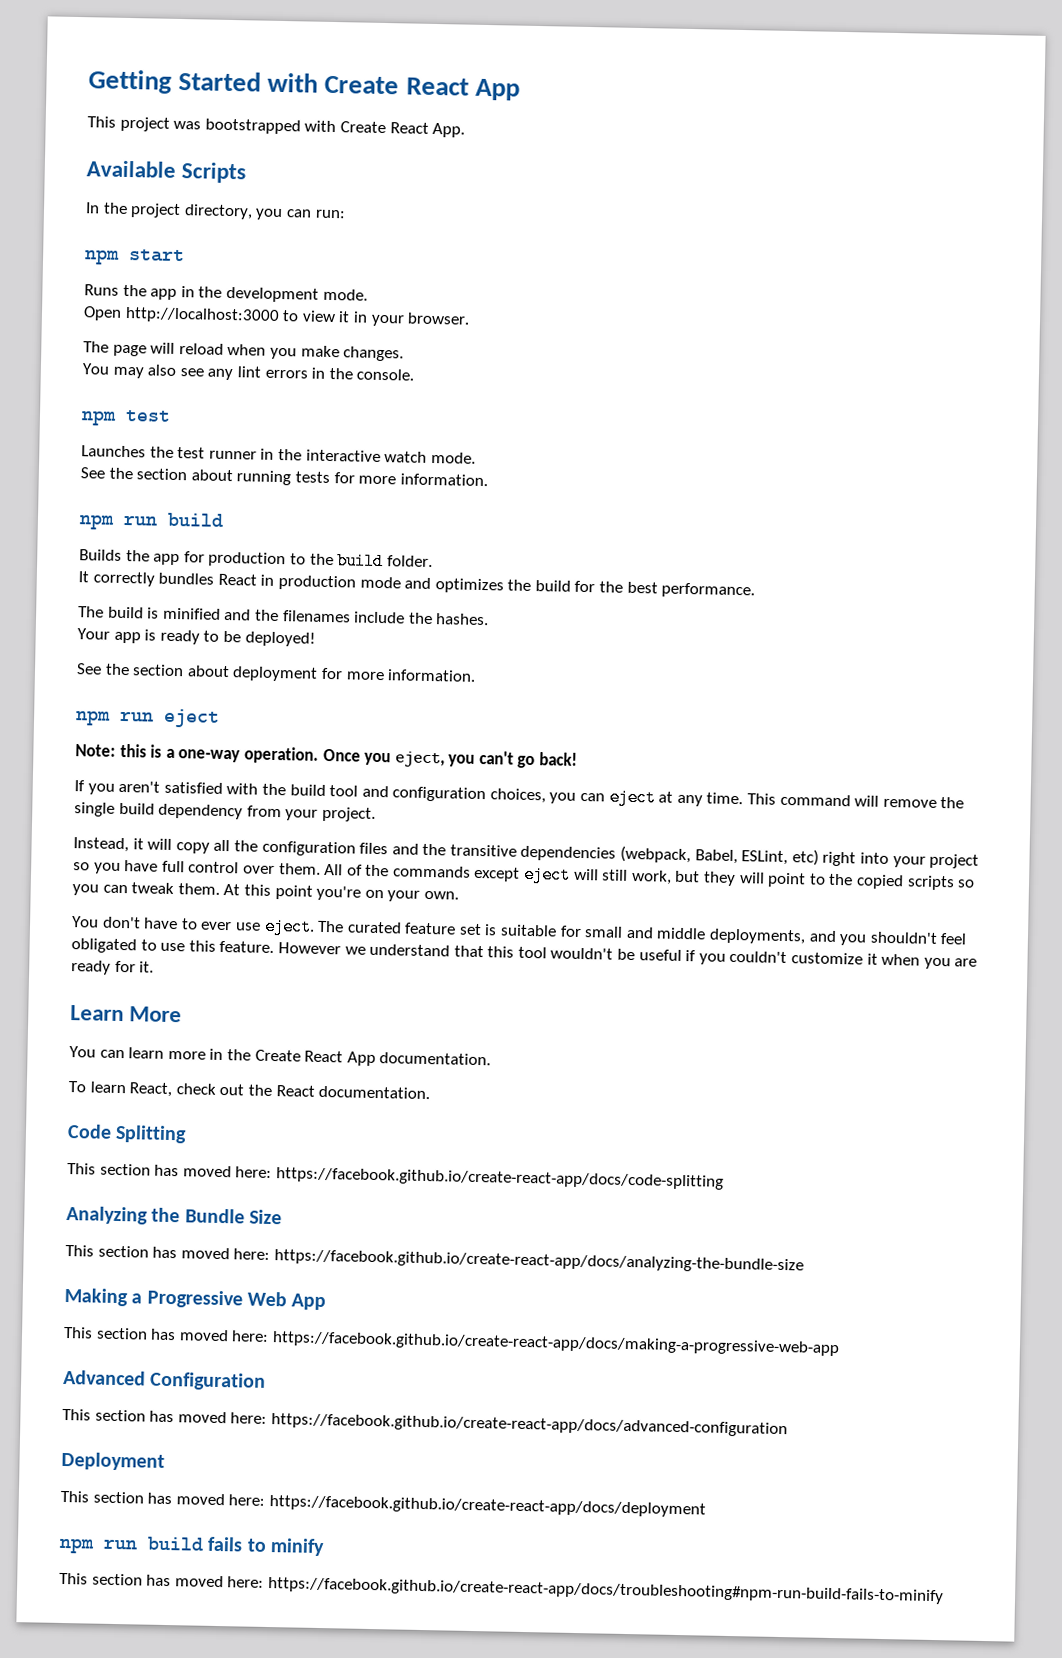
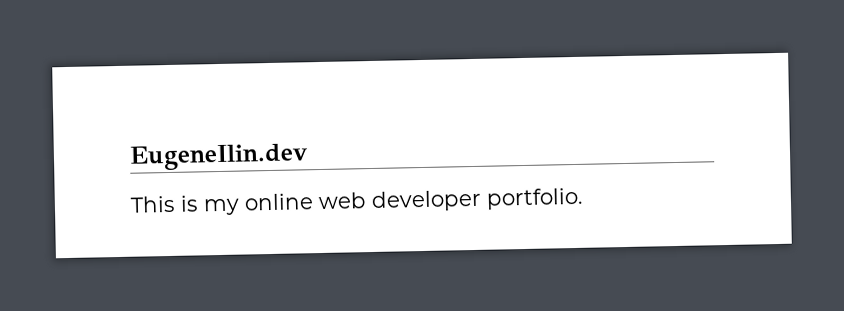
[88,69,520,101] [87,116,466,138] [86,160,247,184] [85,202,346,221] [84,249,185,265] [84,284,368,303] [83,306,471,327] [83,341,405,362] [82,363,415,381] [81,410,171,426] [81,445,476,464] [80,467,488,487] [79,512,224,530] [79,549,433,571] [78,571,756,599] [78,606,490,626] [77,628,316,647] [76,663,477,682] [75,708,220,728] [75,743,579,769] [74,780,965,809] [74,802,376,822] [73,837,980,869] [73,860,976,891] [72,882,459,902] [71,916,968,946] [71,938,978,970] [71,960,155,975] [70,1005,183,1023] [69,1046,492,1067] [68,1081,431,1100] [67,1124,188,1144] [67,1163,724,1190] [66,1205,282,1225] [65,1244,804,1274] [64,1287,327,1311] [63,1326,840,1357] [63,1369,267,1391] [62,1408,788,1438] [61,1451,165,1471] [60,1490,706,1518] [59,1536,325,1557] [59,1572,944,1605] Getting Started with Create React App // This project was bootstrapped with Create React App. // Available Scripts // In the project directory, you can run: // npm start // Runs the app in the development mode. // Open http://localhost:3000 to view it in your browser. // The page will reload when you make changes. // You may also see any lint errors in the console. // npm test // Launches the test runner in the interactive watch mode. // See the section about running tests for more information. // npm run build // Builds the app for production to the build folder. // It correctly bundles React in production mode and optimizes the build for the best performance. // The build is minified and the filenames include the hashes. // Your app is ready to be deployed! // See the section about deployment for more information. // npm run eject // Note: this is a one-way operation. Once you eject, you can't go back! // If you aren't satisfied with the build tool and configuration choices, you can eject at any time. This command will remove the single build dependency from your project. // Instead, it will copy all the configuration files and the transitive dependencies (webpack, Babel, ESLint, etc) right into your project so you have full control over them. All of the commands except eject will still work, but they will point to the copied scripts so you can tweak them. At this point you're on your own. // You don't have to ever use eject. The curated feature set is suitable for small and middle deployments, and you shouldn't feel obligated to use this feature. However we understand that this tool wouldn't be useful if you couldn't customize it when you are ready for it. // Learn More // You can learn more in the Create React App documentation. // To learn React, check out the React documentation. // Code Splitting // This section has moved here: https://facebook.github.io/create-react-app/docs/code-splitting // Analyzing the Bundle Size // This section has moved here: https://facebook.github.io/create-react-app/docs/analyzing-the-bundle-size // Making a Progressive Web App // This section has moved here: https://facebook.github.io/create-react-app/docs/making-a-progressive-web-app // Advanced Configuration // This section has moved here: https://facebook.github.io/create-react-app/docs/advanced-configuration // Deployment // This section has moved here: https://facebook.github.io/create-react-app/docs/deployment // npm run build fails to minify // This section has moved here: https://facebook.github.io/create-react-app/docs/troubleshooting#npm-run-build-fails-to-minify -> [129,143,309,171] [130,187,584,216] EugeneIlin.dev // This is my online web developer portfolio.

